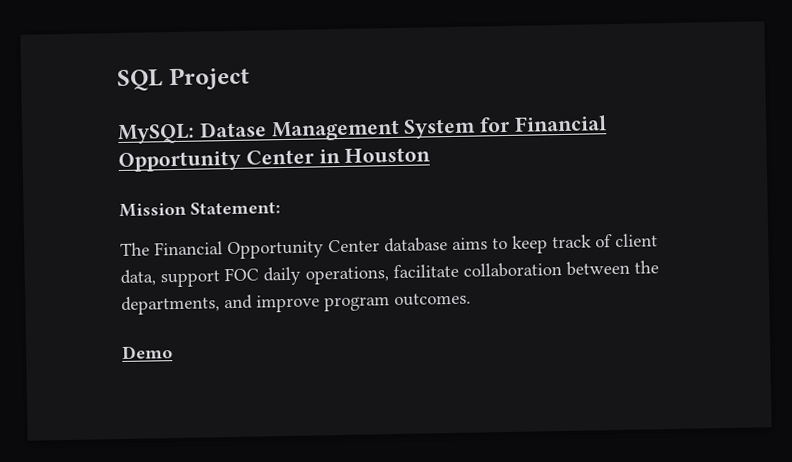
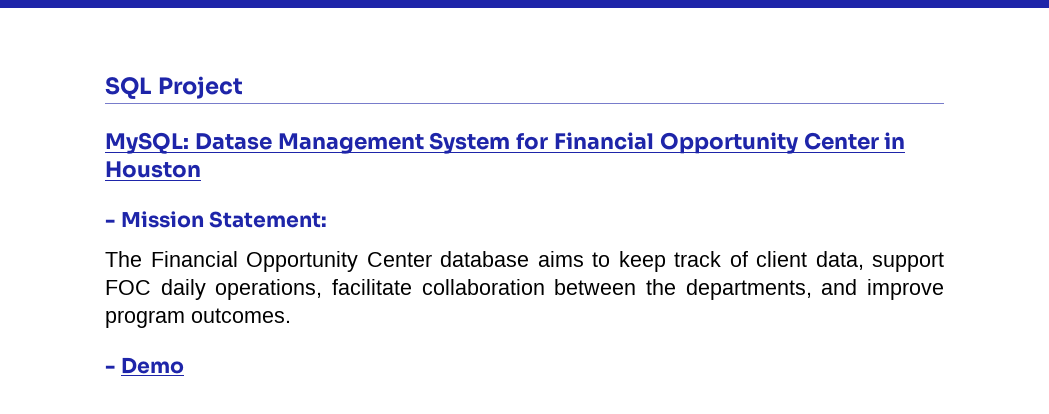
(432, 155) none -> [105,219,115,227] -
(471, 299) none -> [105,365,115,373] -

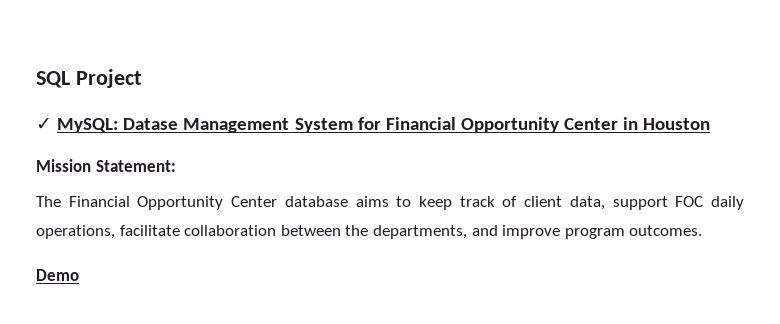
(244, 87) none -> [36,118,52,130] ✓
[105,219,115,227] - -> (711, 124) none
[105,365,115,373] - -> (703, 230) none

